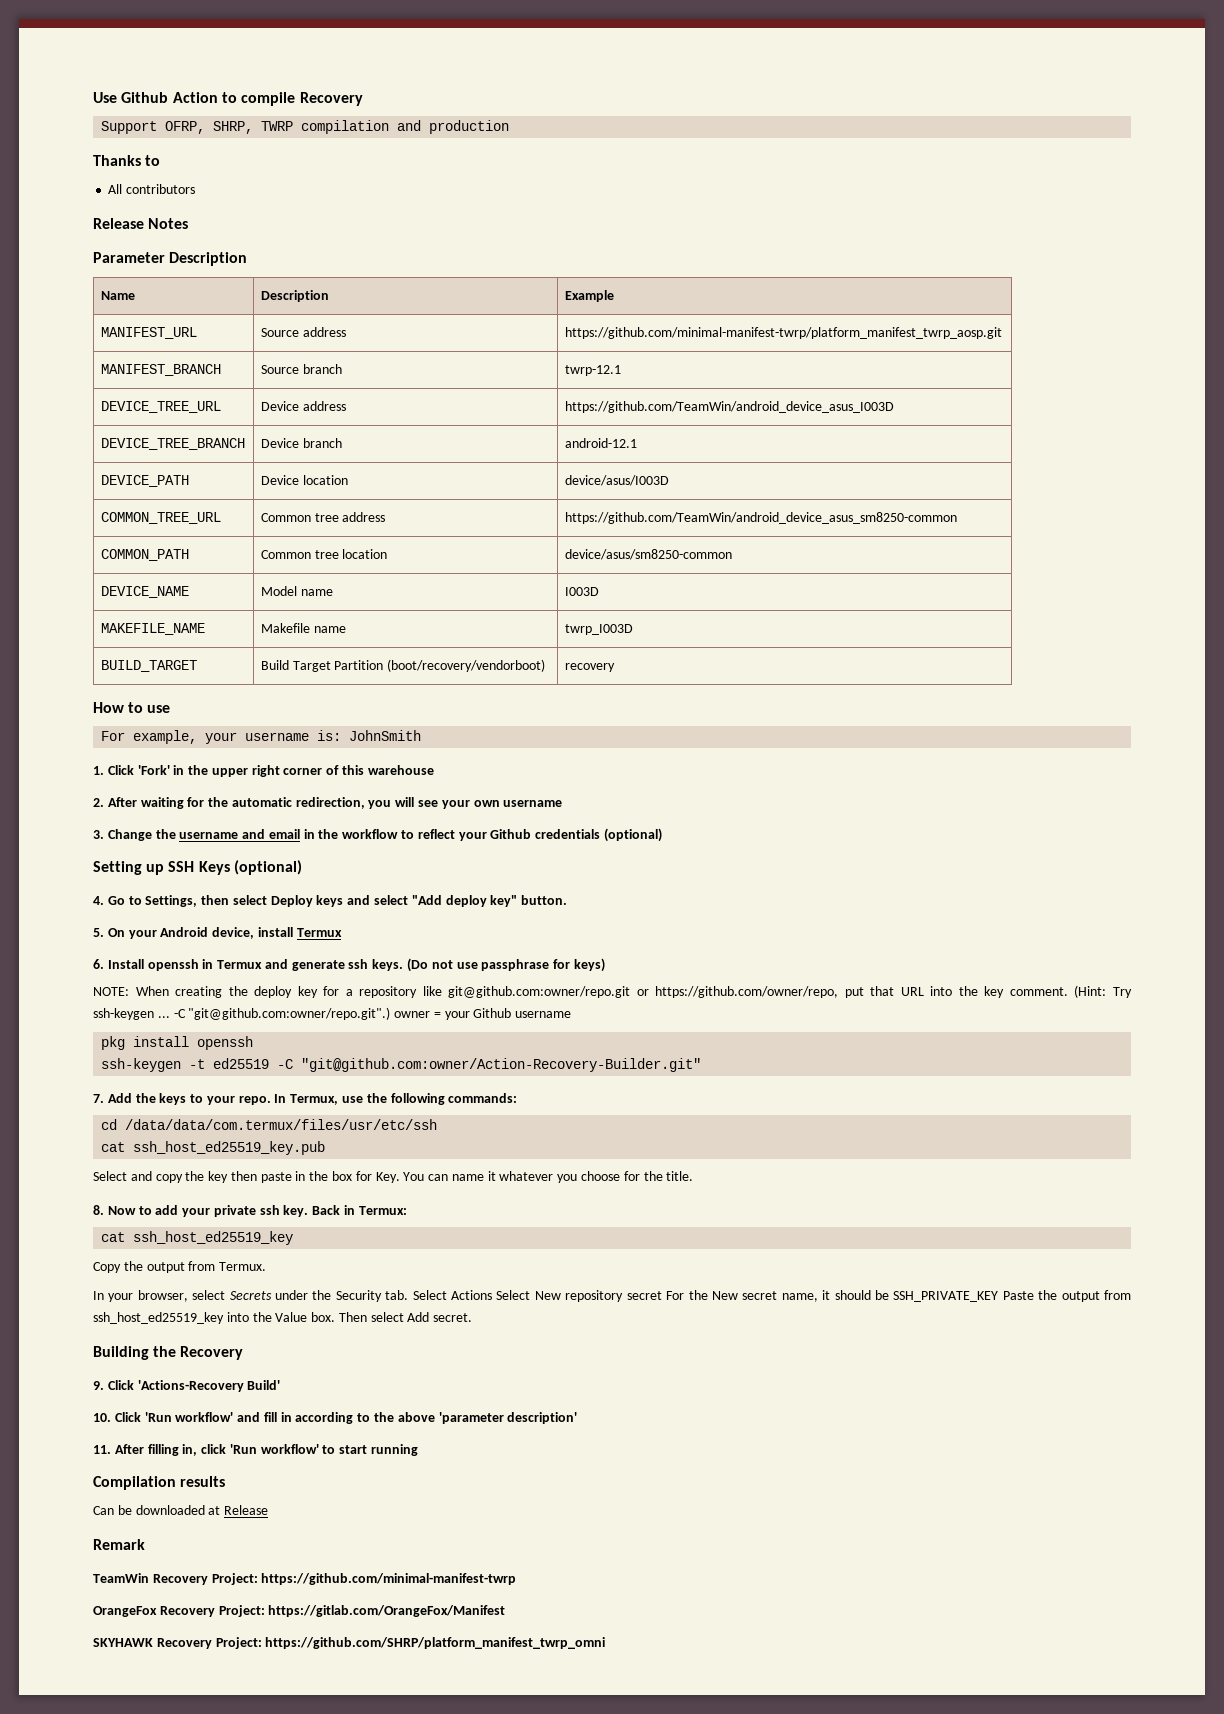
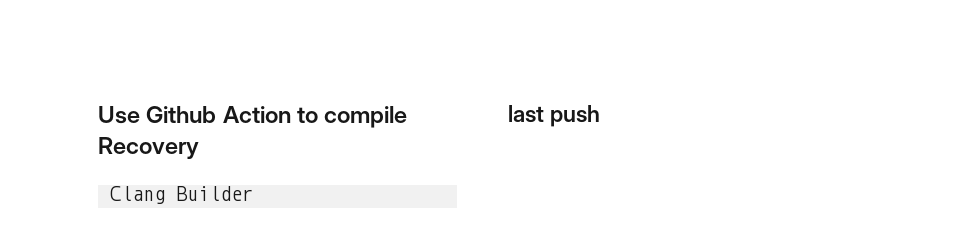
[101,120,510,134] [93,155,161,166] [108,184,196,194] [93,218,189,229] [93,252,248,266] [100,291,135,300] [260,290,329,302] [564,290,614,302] [100,327,197,339] [260,327,346,337] [564,327,1002,339] [100,364,221,376] [260,364,342,374] [564,365,621,376] [100,401,221,413] [260,401,346,411] [564,401,894,413] [100,438,245,450] [260,438,342,448] [564,438,637,448] [100,475,189,487] [260,475,348,485] [564,475,669,486] [100,512,221,524] [260,512,386,522] [564,512,957,524] [100,549,189,561] [260,549,388,559] [564,549,732,560] [100,586,189,598] [260,586,333,596] [564,587,599,596] [100,623,205,635] [260,623,346,633] [564,624,633,635] [100,660,197,672] [260,659,546,672] [564,663,615,672] [93,702,171,713] [101,730,422,744] [93,765,434,777] [93,797,563,809] [93,828,662,842] [93,860,302,875] [93,895,568,907] [93,927,342,939] [93,958,605,972] [93,985,1132,998] [93,1007,572,1020] [101,1036,254,1050] [101,1058,702,1072] [93,1093,518,1105] [101,1119,438,1130] [101,1141,326,1155] [93,1171,694,1183] [93,1205,407,1217] [101,1231,294,1245] [93,1261,267,1273] [93,1290,1131,1302] [93,1312,473,1324] [93,1346,244,1360] [93,1380,281,1392] [93,1412,578,1424] [93,1444,419,1456] [93,1476,226,1490] [93,1505,269,1515] [93,1539,145,1550] [93,1573,517,1585] [93,1605,506,1617] [93,1637,606,1649] Support OFRP, SHRP, TWRP compilation and production // Thanks to // All contributors // Release Notes // Parameter Description // Name | Description | Example // MANIFEST_URL | Source address | https://github.com/minimal-manifest-twrp/platform_manifest_twrp_aosp.git // MANIFEST_BRANCH | Source branch | twrp-12.1 // DEVICE_TREE_URL | Device address | https://github.com/TeamWin/android_device_asus_I003D // DEVICE_TREE_BRANCH | Device branch | android-12.1 // DEVICE_PATH | Device location | device/asus/I003D // COMMON_TREE_URL | Common tree address | https://github.com/TeamWin/android_device_asus_sm8250-common // COMMON_PATH | Common tree location | device/asus/sm8250-common // DEVICE_NAME | Model name | I003D // MAKEFILE_NAME | Makefile name | twrp_I003D // BUILD_TARGET | Build Target Partition (boot/recovery/vendorboot) | recovery // How to use // For example, your username is: JohnSmith // 1. Click 'Fork' in the upper right corner of this warehouse // 2. After waiting for the automatic redirection, you will see your own username // 3. Change the username and email in the workflow to reflect your Github credentials (optional) // Setting up SSH Keys (optional) // 4. Go to Settings, then select Deploy keys and select "Add deploy key" button. // 5. On your Android device, install Termux // 6. Install openssh in Termux and generate ssh keys. (Do not use passphrase for keys) // NOTE: When creating the deploy key for a repository like git@github.com:owner/repo.git or https://github.com/owner/repo, put that URL into the key comment. (Hint: Try ssh-keygen ... -C "git@github.com:owner/repo.git".) owner = your Github username // pkg install openssh // ssh-keygen -t ed25519 -C "git@github.com:owner/Action-Recovery-Builder.git" // 7. Add the keys to your repo. In Termux, use the following commands: // cd /data/data/com.termux/files/usr/etc/ssh // cat ssh_host_ed25519_key.pub // Select and copy the key then paste in the box for Key. You can name it whatever you choose for the title. // 8. Now to add your private ssh key. Back in Termux: // cat ssh_host_ed25519_key // Copy the output from Termux. // In your browser, select Secrets under the Security tab. Select Actions Select New repository secret For the New secret name, it should be SSH_PRIVATE_KEY Paste the output from ssh_host_ed25519_key into the Value box. Then select Add secret. // Building the Recovery // 9. Click 'Actions-Recovery Build' // 10. Click 'Run workflow' and fill in according to the above 'parameter description' // 11. After filling in, click 'Run workflow' to start running // Compilation results // Can be downloaded at Release // Remark // TeamWin Recovery Project: https://github.com/minimal-manifest-twrp // OrangeFox Recovery Project: https://gitlab.com/OrangeFox/Manifest // SKYHAWK Recovery Project: https://github.com/SHRP/platform_manifest_twrp_omni -> [110,186,254,204] [508,105,601,127] Clang Builder // last push

